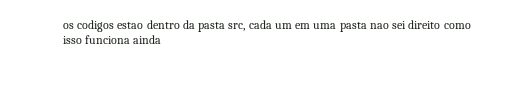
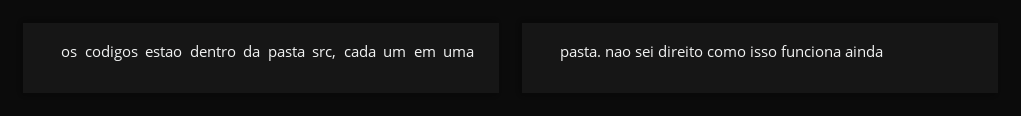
[339,22,367,32] pasta -> [560,47,601,61] pasta.

